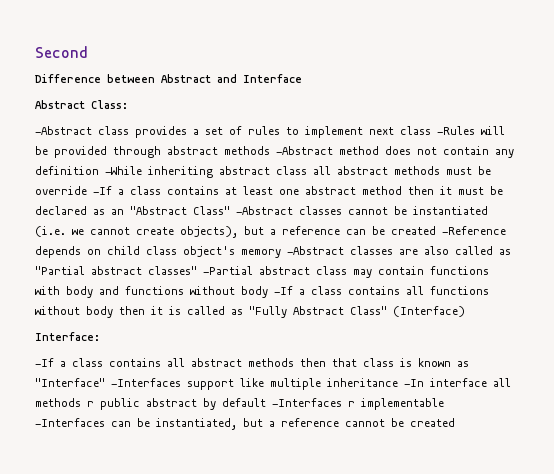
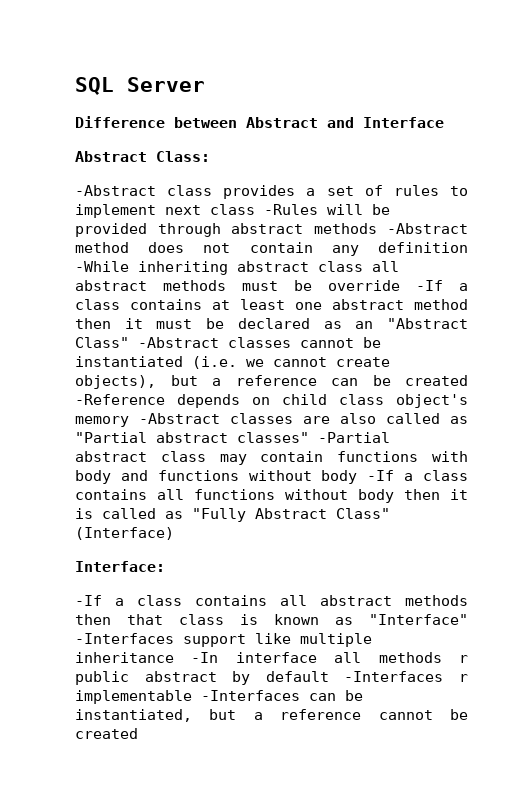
[35,46,88,58] Second -> [75,77,205,95] SQL Server

